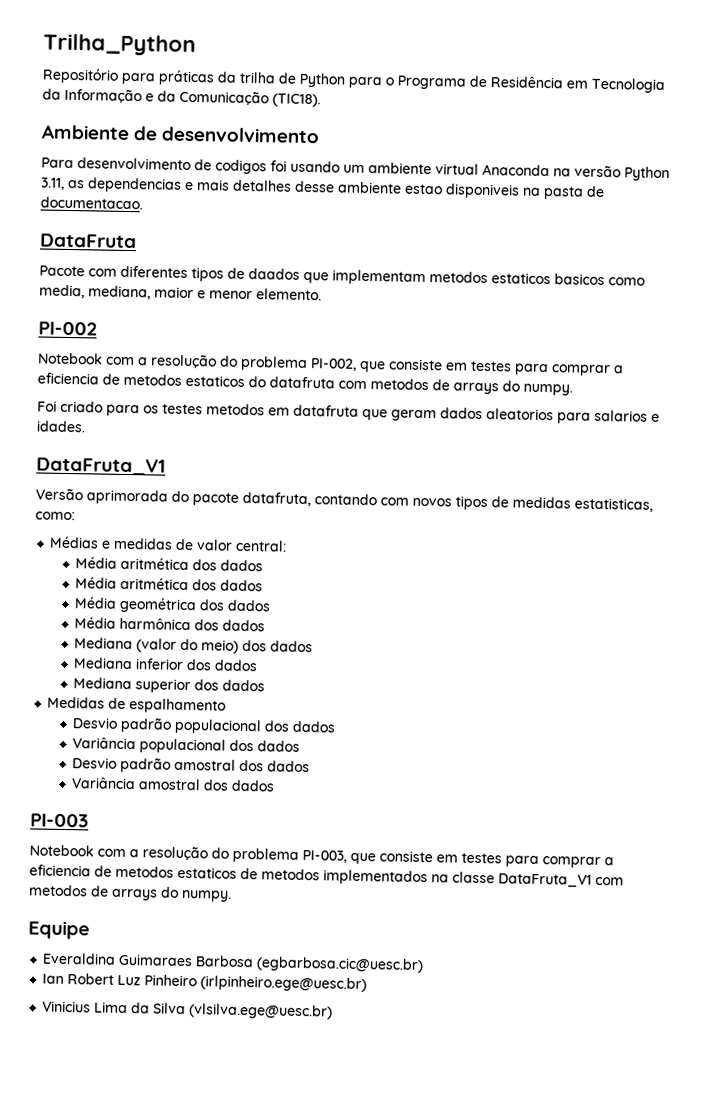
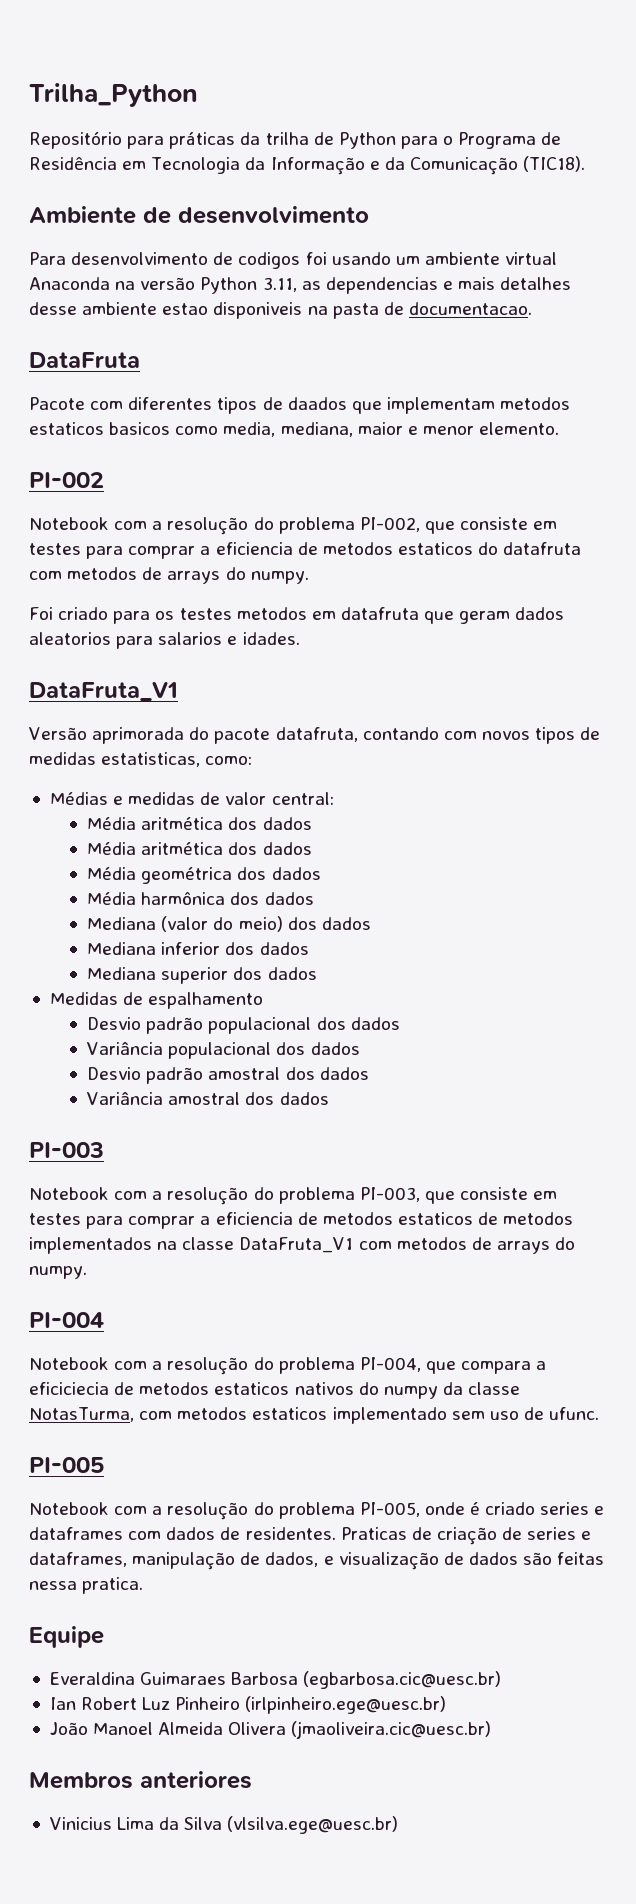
(232, 895) none -> [29,1312,104,1328] [29,1357,547,1375] [29,1382,521,1399] [29,1407,600,1424] [29,1457,104,1473] [29,1502,605,1520] [29,1527,592,1545] [29,1552,605,1570] [29,1577,144,1594] // PI-004 // Notebook com a resolução do problema PI-004, que compara a eficiciecia de metodos estaticos nativos do numpy da classe NotasTurma, com metodos estaticos implementado sem uso de ufunc. // PI-005 // Notebook com a resolução do problema PI-005, onde é criado series e dataframes com dados de residentes. Praticas de criação de series e dataframes, manipulação de dados, e visualização de dados são feitas nessa pratica.
(368, 984) none -> [49,1721,492,1739] [29,1771,252,1789] // João Manoel Almeida Olivera (jmaoliveira.cic@uesc.br) // Membros anteriores

